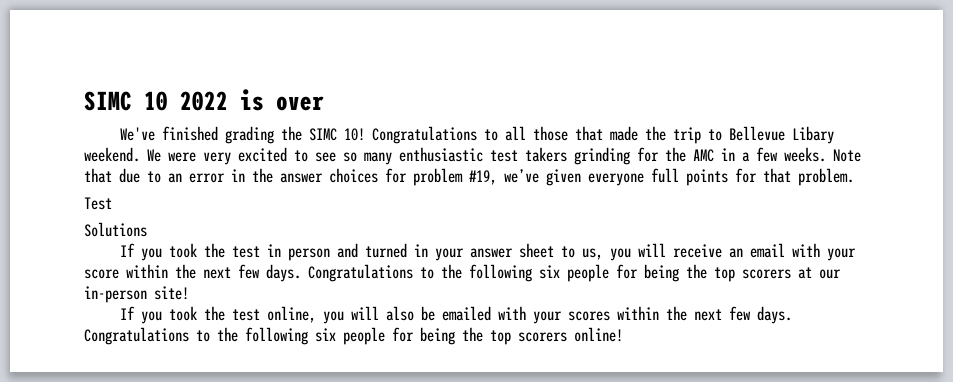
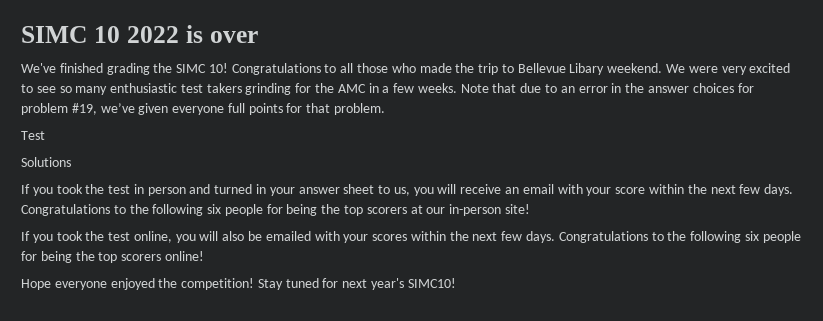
[574,126,603,141] that -> [391,63,416,73] who
(623, 334) none -> [21,278,456,290] // Hope everyone enjoyed the competition! Stay tuned for next year's SIMC10!

